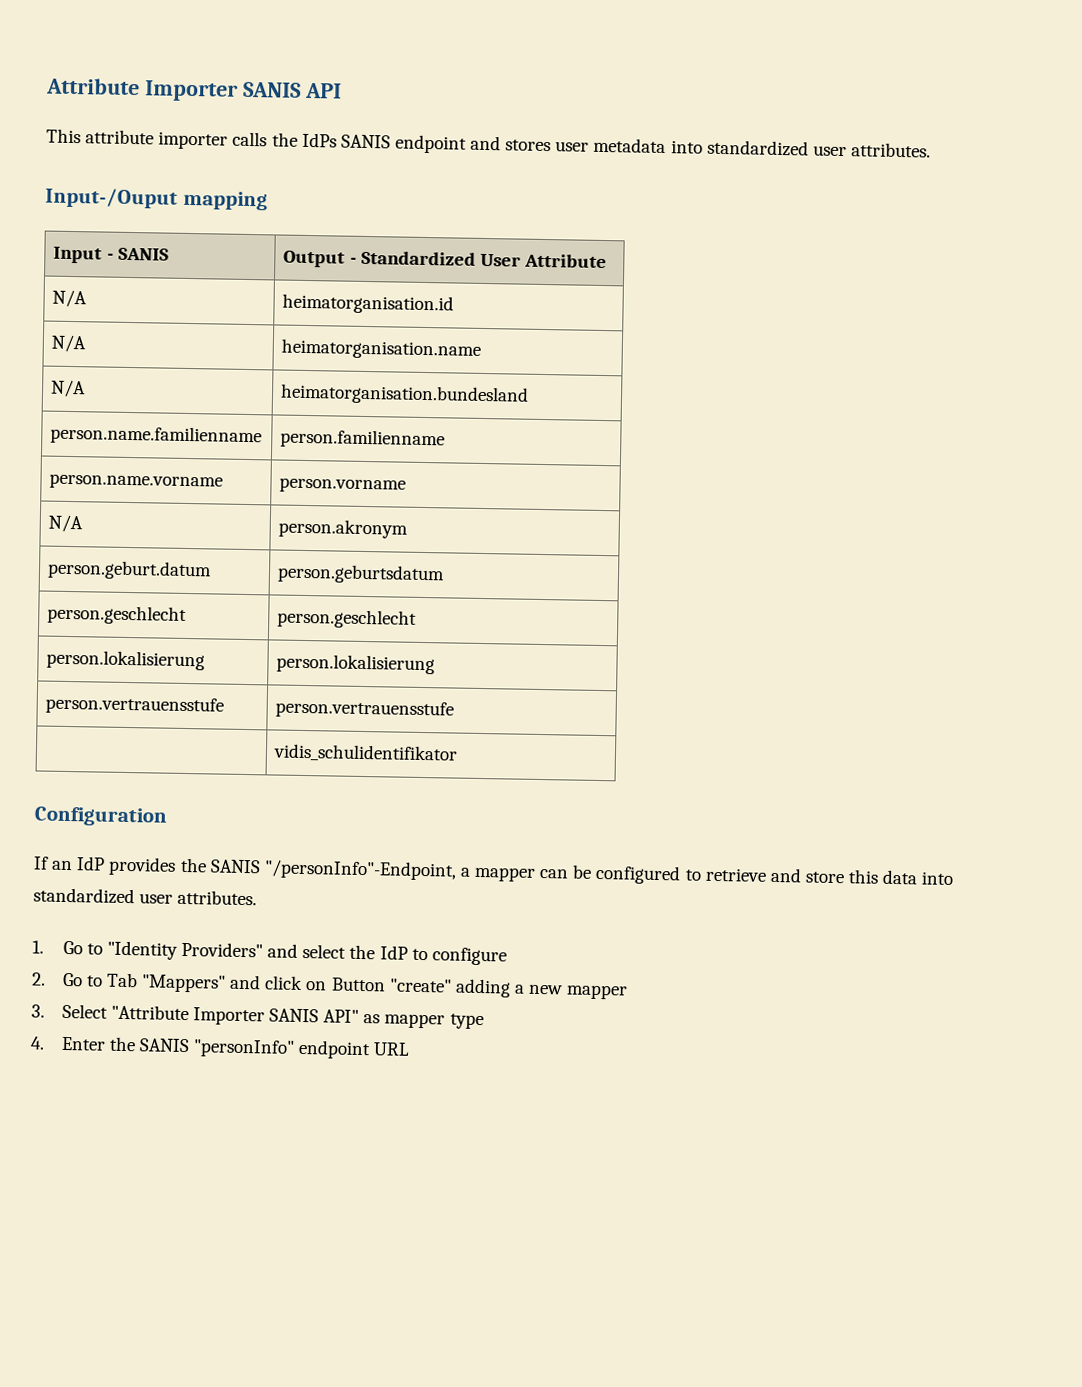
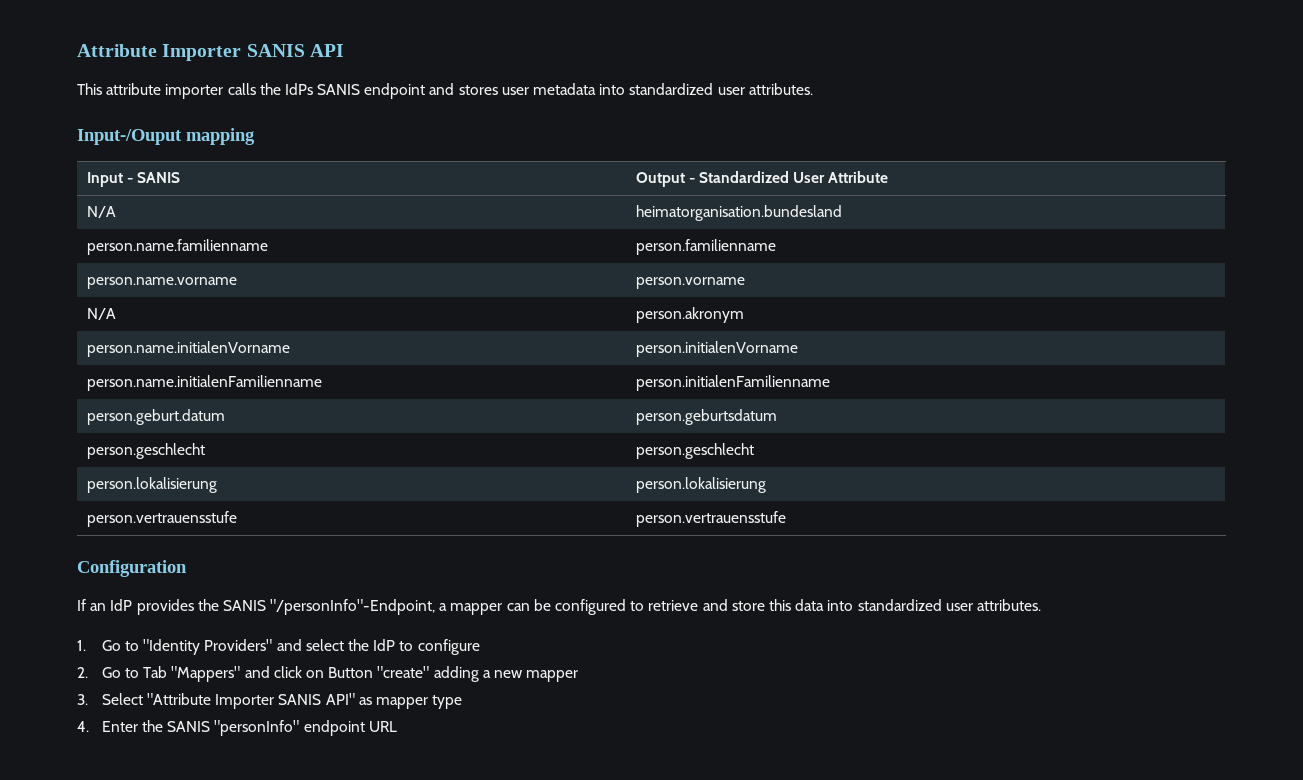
[52,289,88,308] [282,293,455,315] [51,334,87,353] [281,338,482,360] // N/A | heimatorganisation.id // N/A | heimatorganisation.name -> (889, 177) none
(409, 528) none -> [86,341,290,357] [635,341,798,357] [86,375,322,391] [635,375,830,391] // person.name.initialenVorname | person.initialenVorname // person.name.initialenFamilienname | person.initialenFamilienname
[273,743,459,763] // | vidis_schulidentifikator -> (786, 519) none

